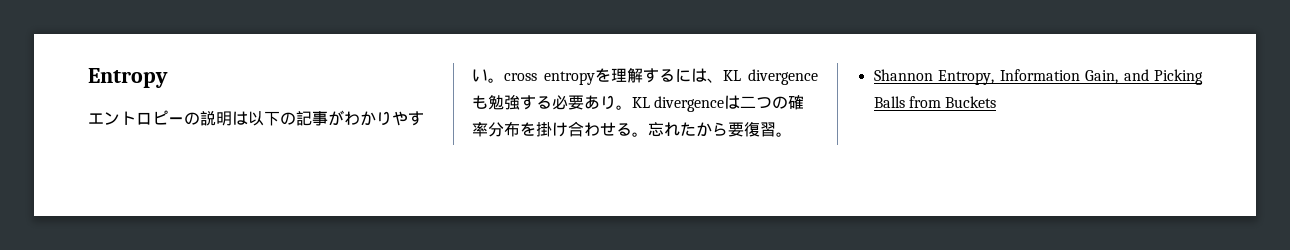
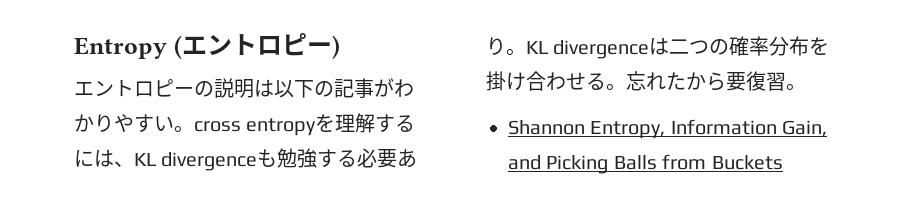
(168, 78) none -> [173,33,340,59] (エントロピー)

